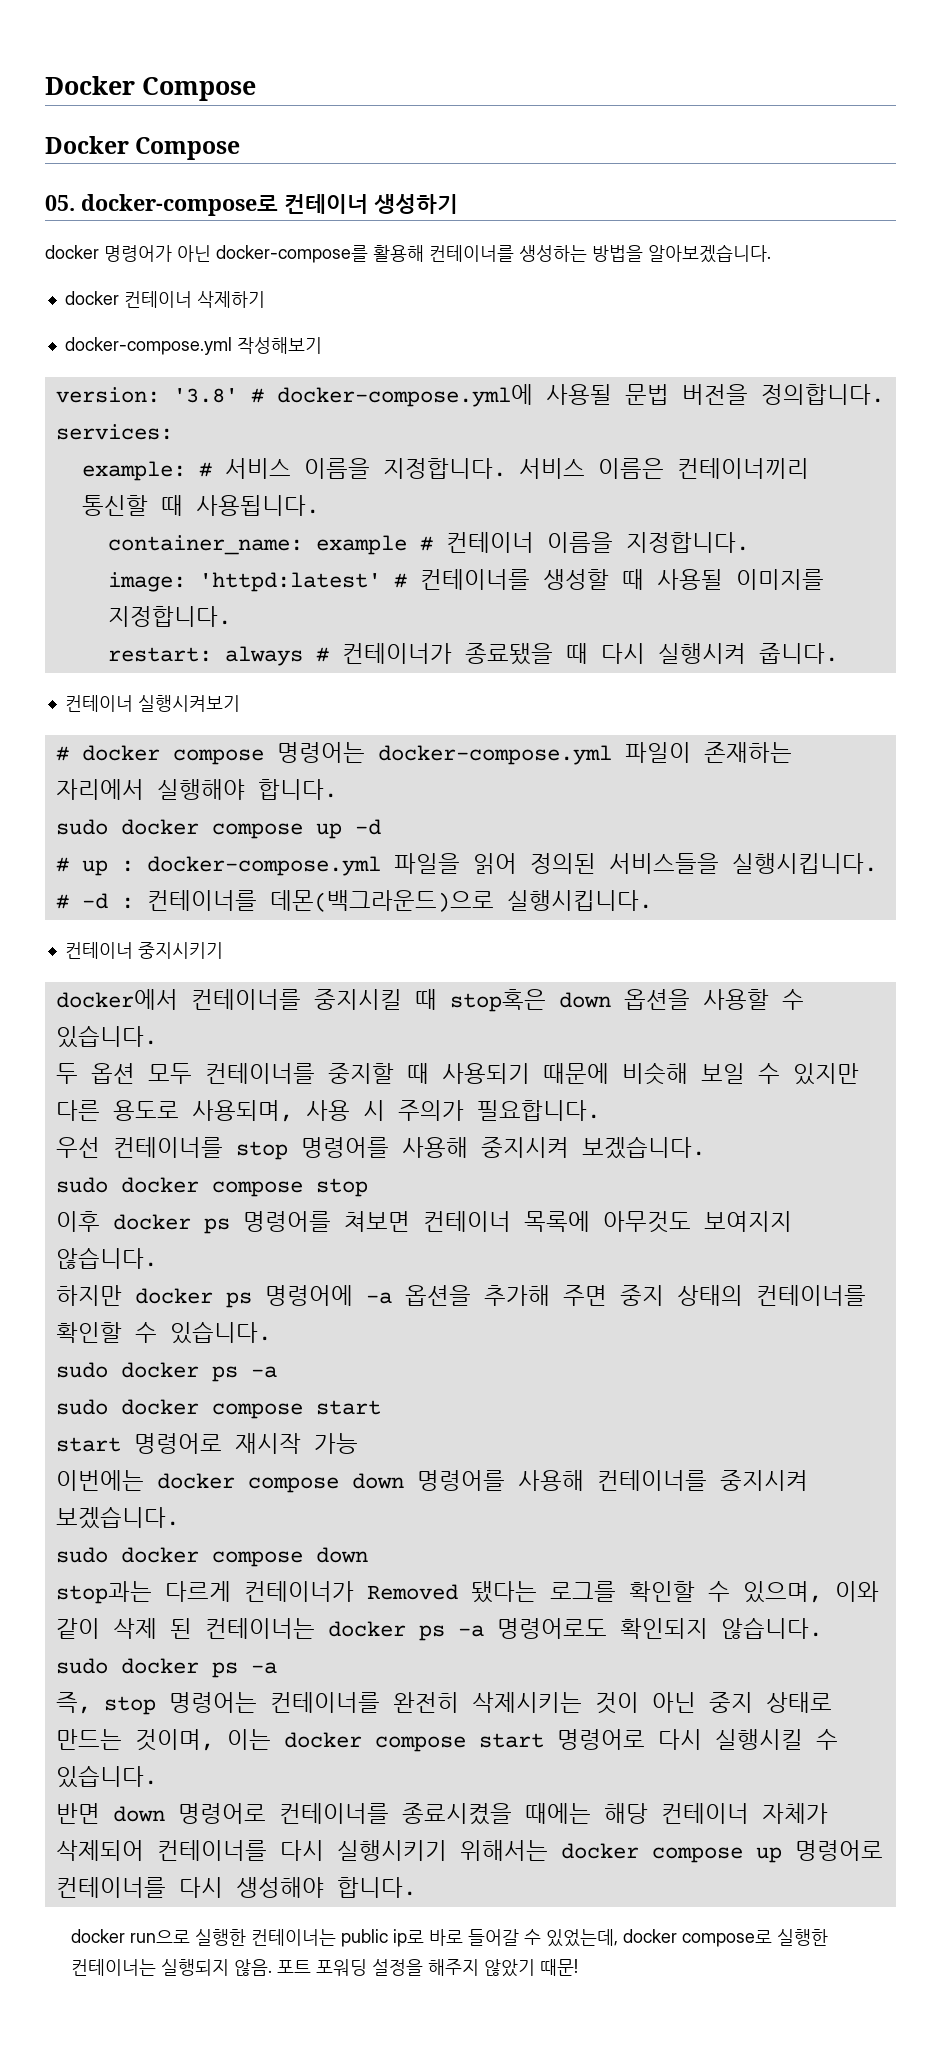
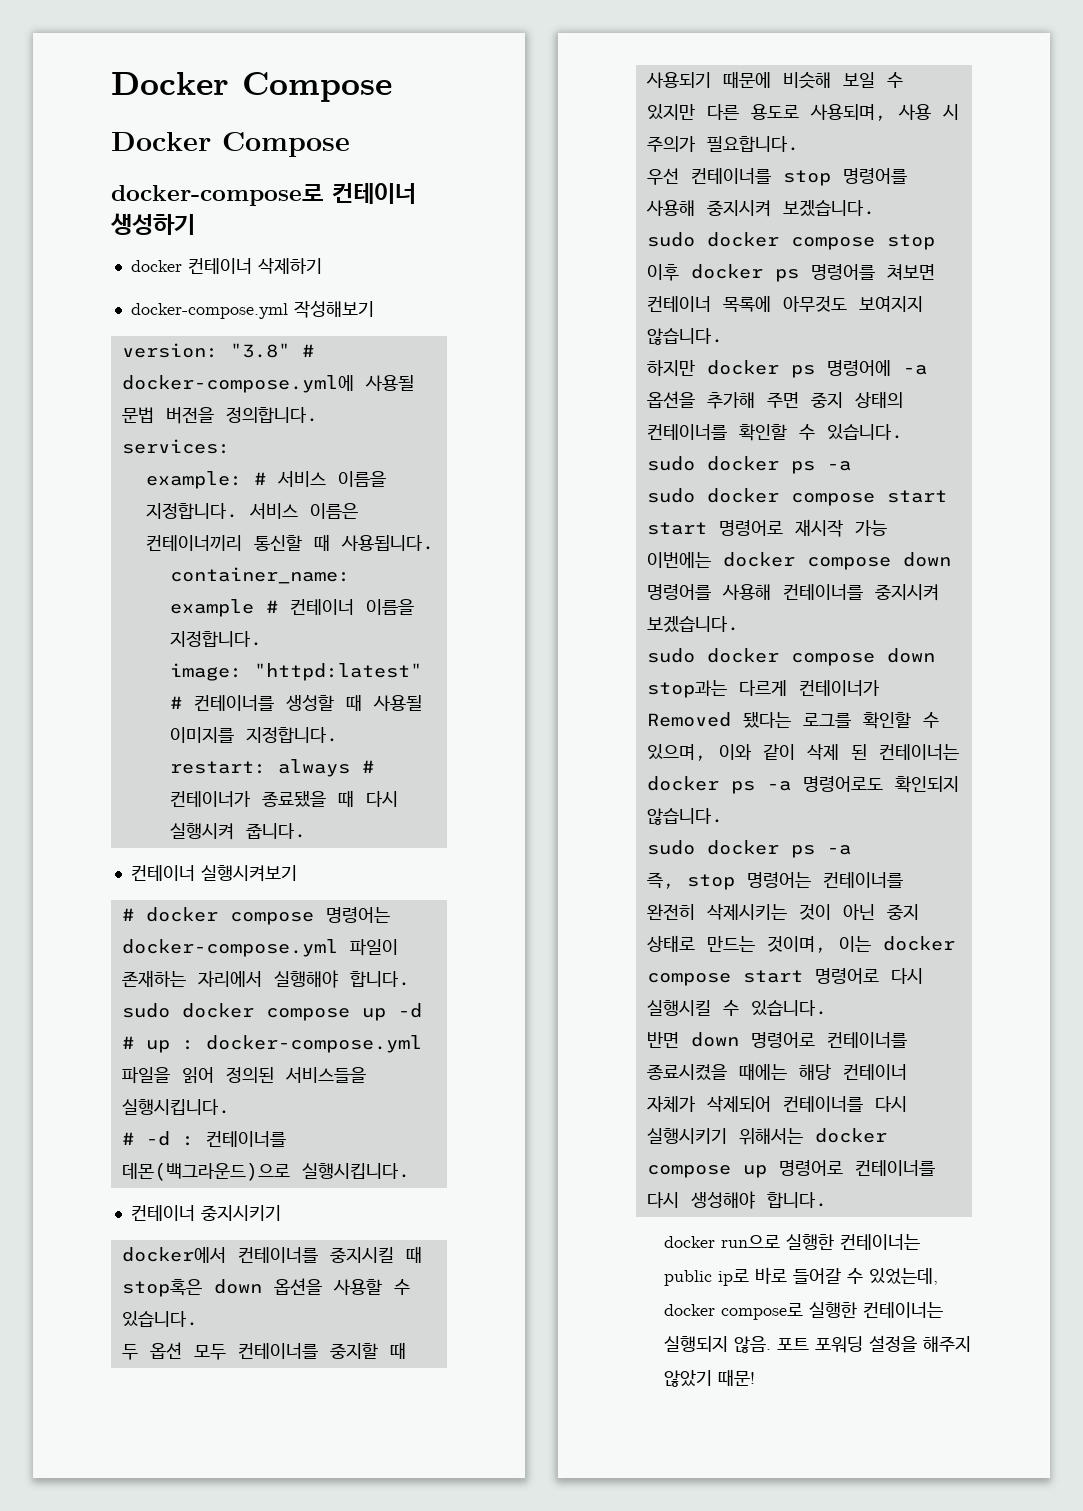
[45,195,75,211] 05. -> (350, 144) none
[45,244,771,263] // docker 명령어가 아닌 docker-compose를 활용해 컨테이너를 생성하는 방법을 알아보겠습니다. -> (195, 224) none
[172,388,238,403] '3.8' -> [229,343,290,358] "3.8"
[198,572,381,592] 'httpd:latest' -> [253,663,422,681] "httpd:latest"

